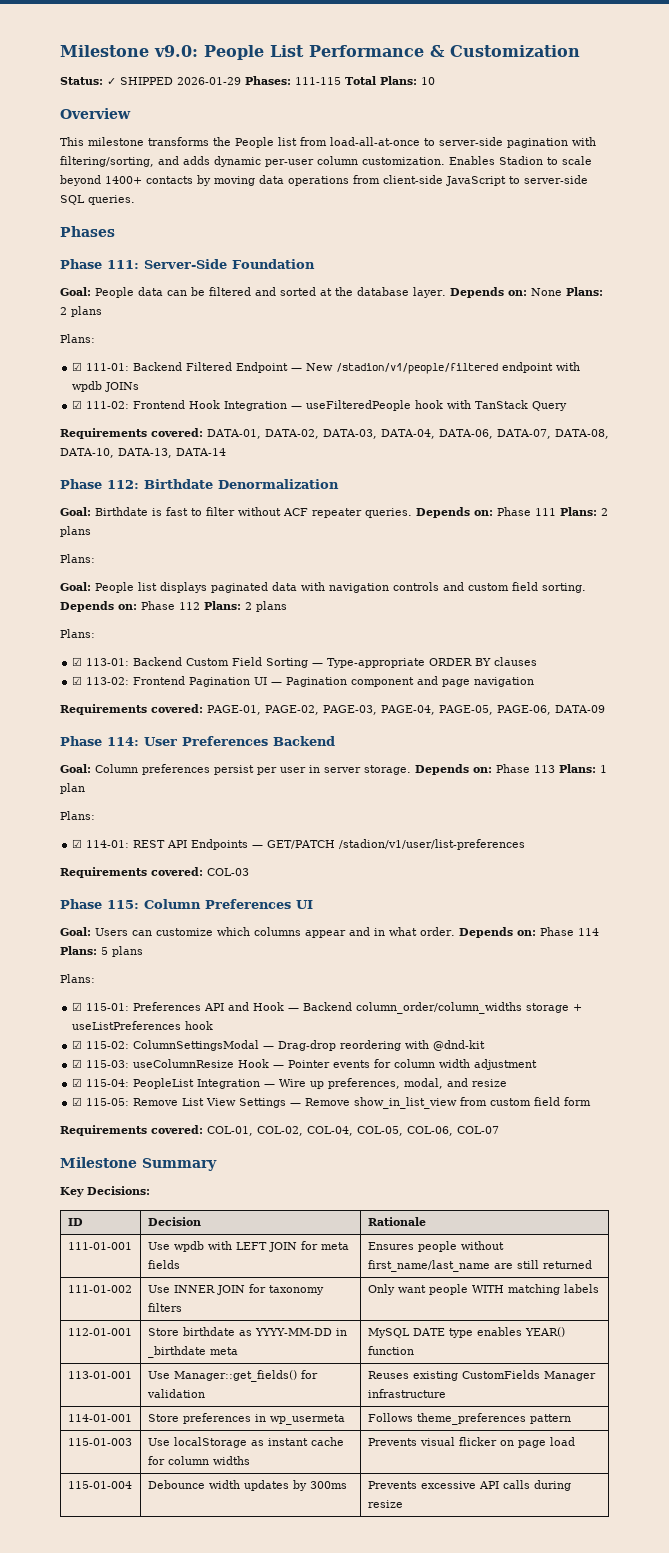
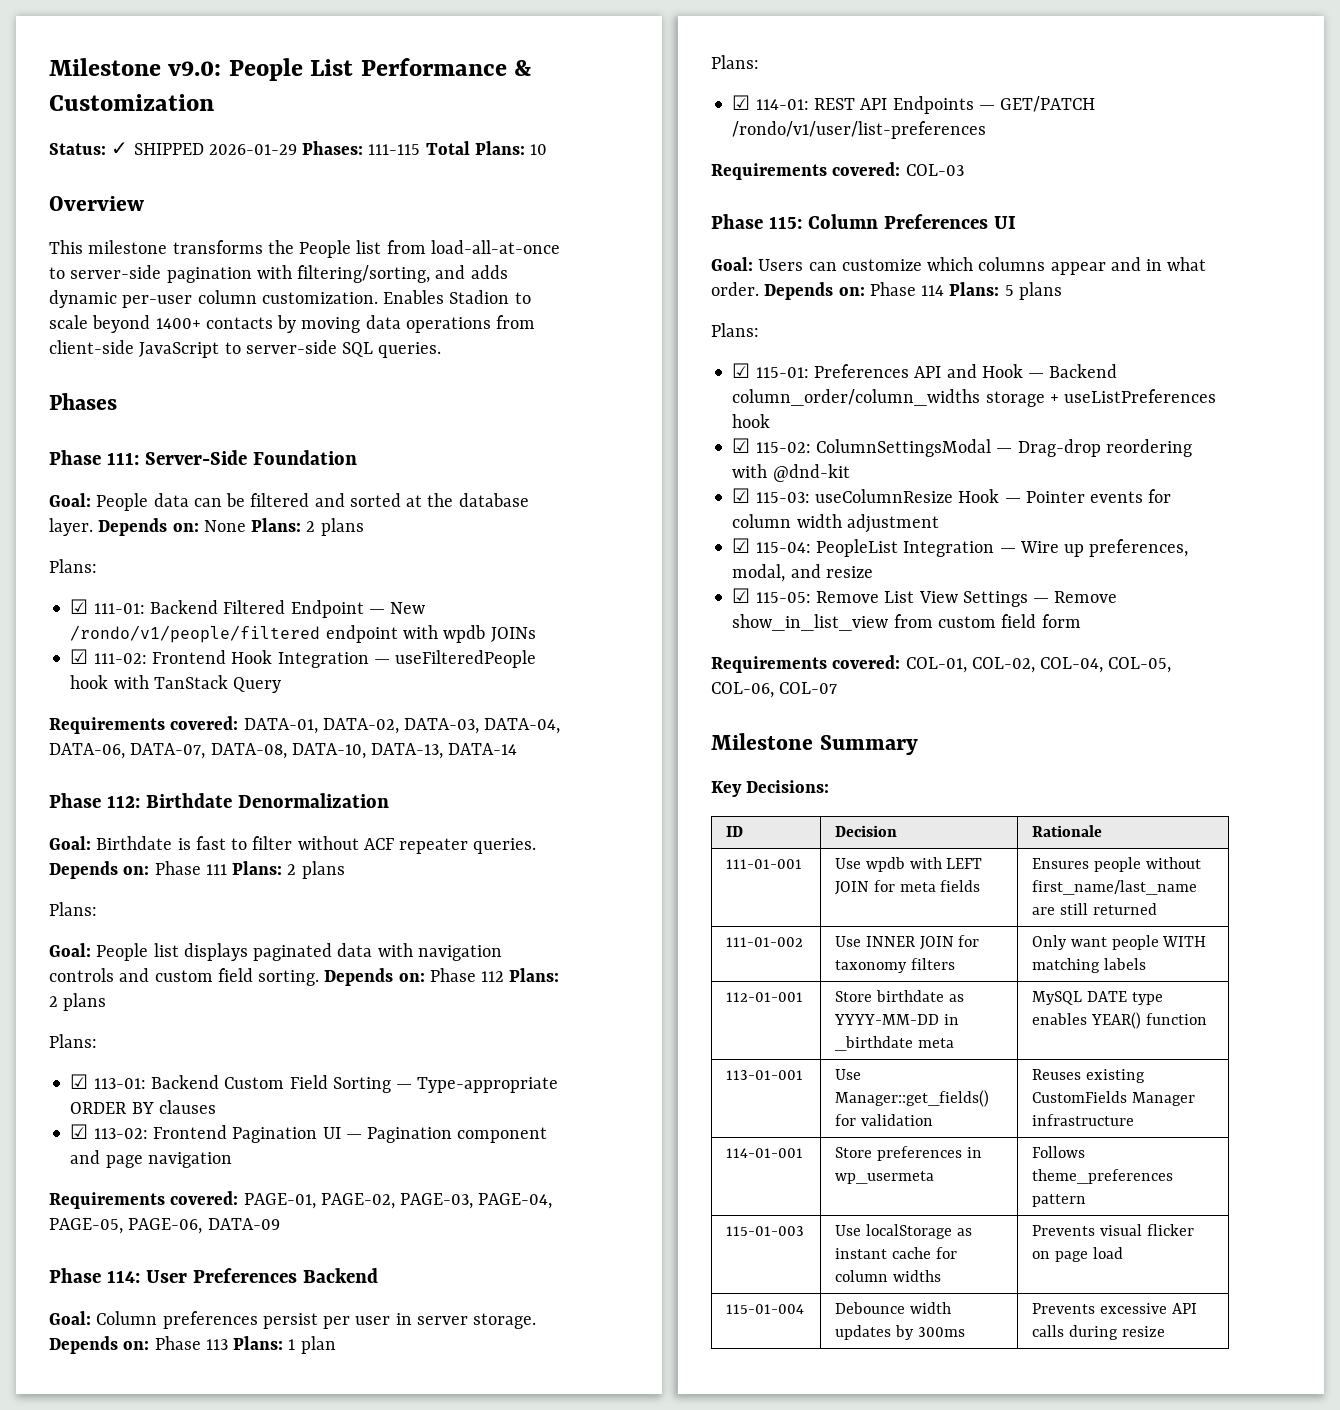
[336,363,499,374] /stadion/v1/people/filtered -> [70,625,321,643] /rondo/v1/people/filtered
[339,839,526,850] /stadion/v1/user/list-preferences -> [732,121,987,139] /rondo/v1/user/list-preferences

